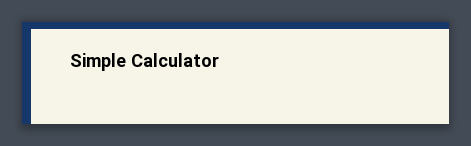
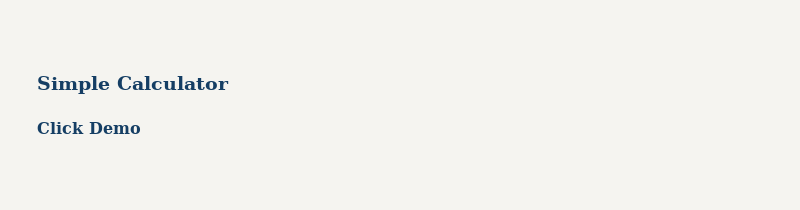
(219, 60) none -> [37,122,141,134] // Click Demo

